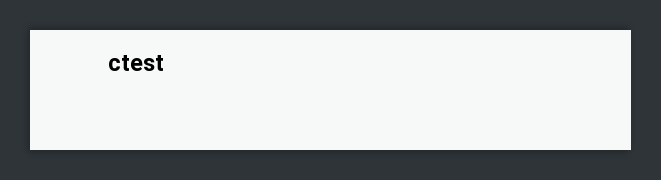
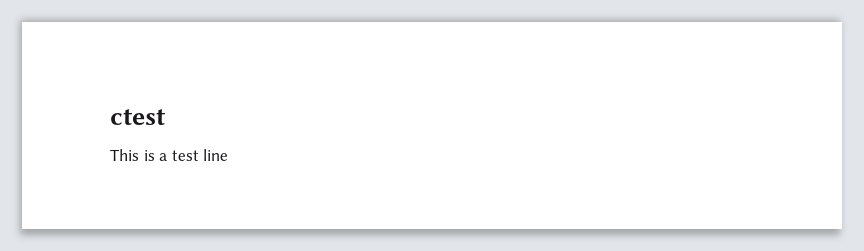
(164, 63) none -> [110,149,229,161] // This is a test line

